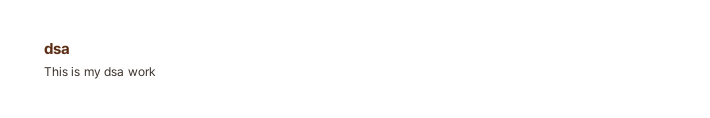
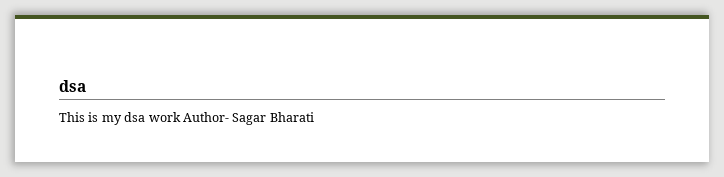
(156, 72) none -> [182,112,314,125] Author- Sagar Bharati

